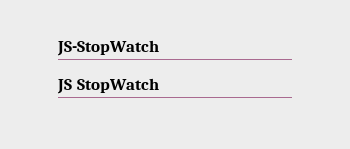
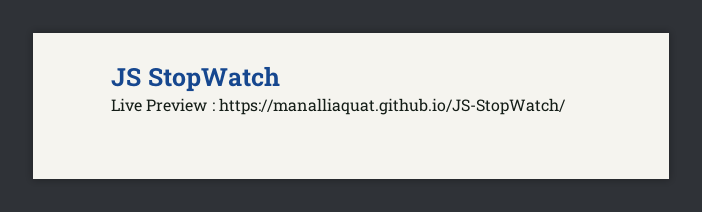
[57,40,159,56] JS-StopWatch // -> (111, 77) none
(159, 85) none -> [111,98,566,115] // Live Preview : https://manalliaquat.github.io/JS-StopWatch/

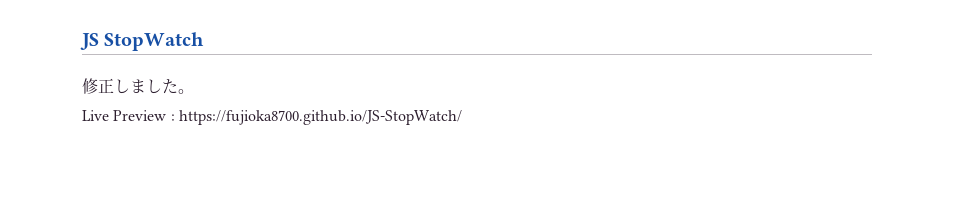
(280, 79) none -> [82,78,194,94] // 修正しました。
[218,98,566,115] https://manalliaquat.github.io/JS-StopWatch/ -> [178,110,462,125] https://fujioka8700.github.io/JS-StopWatch/

